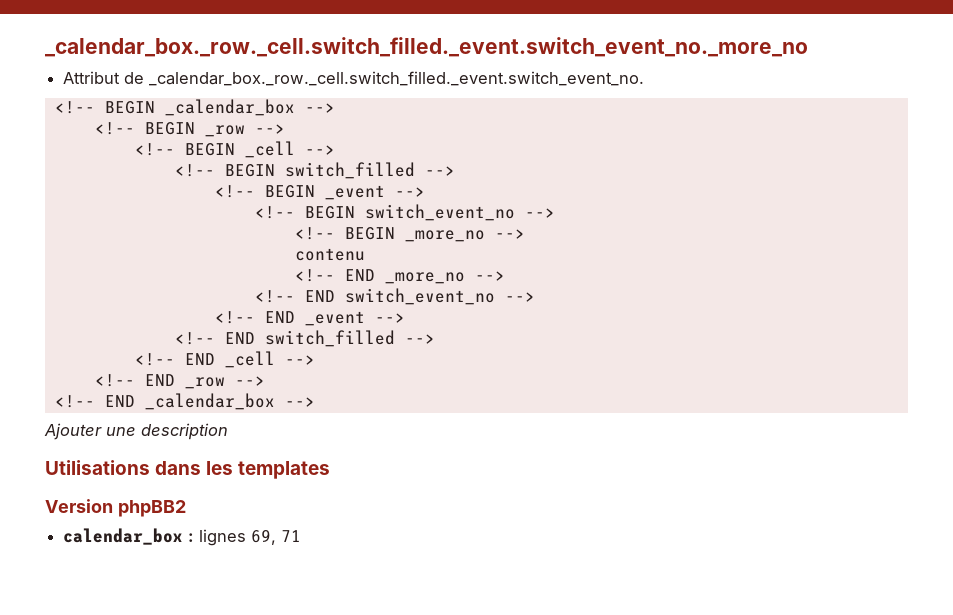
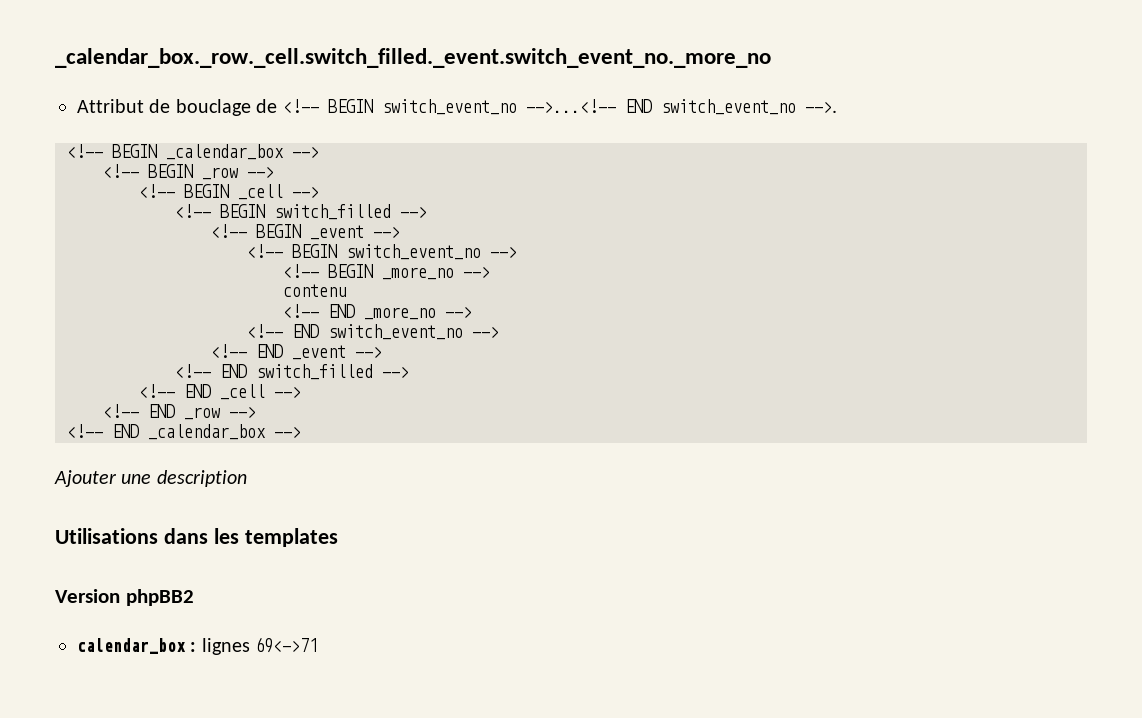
[149,71,645,86] _calendar_box._row._cell.switch_filled._event.switch_event_no. -> [175,99,837,116] bouclage de <!-- BEGIN switch_event_no -->...<!-- END switch_event_no -->.
[251,529,302,545] 69, 71 -> [255,637,319,653] 69<->71

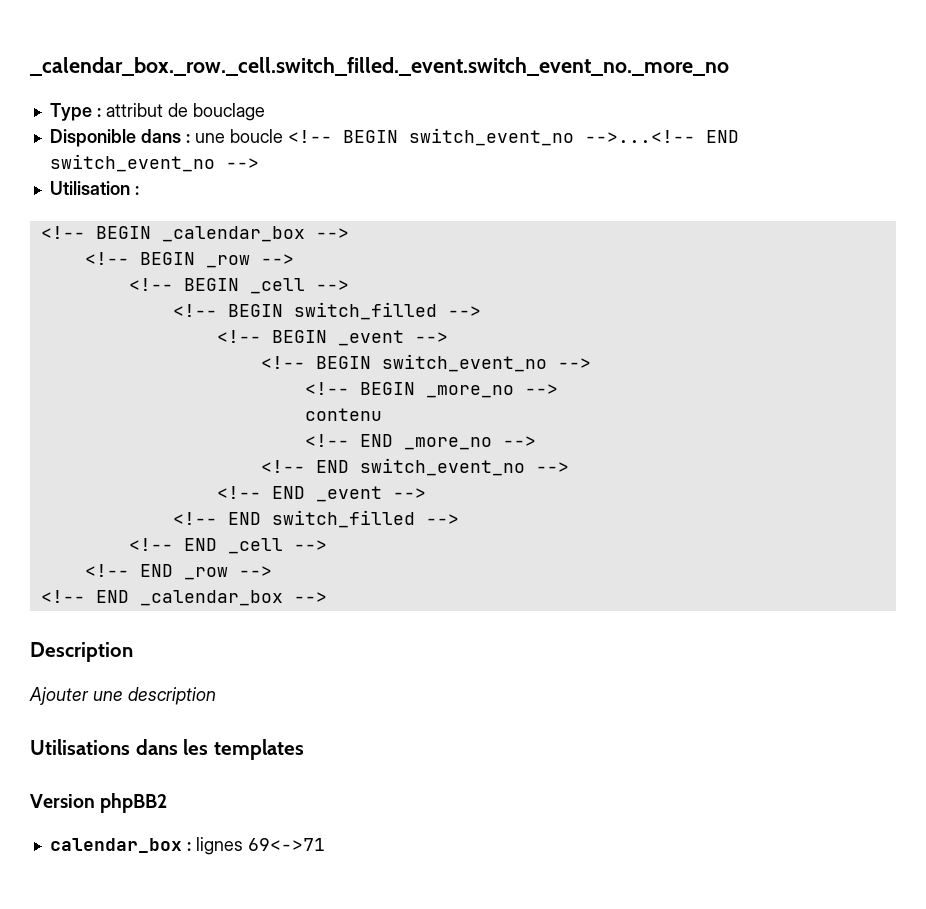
[77,99,144,113] Attribut -> [49,103,163,121] Type : attribut
[256,99,278,113] de -> [49,129,283,147] // Disponible dans : une boucle
[804,101,837,113] -->. -> [225,158,259,169] [49,181,139,195] --> // Utilisation :
(301, 432) none -> [30,642,133,662] // Description

